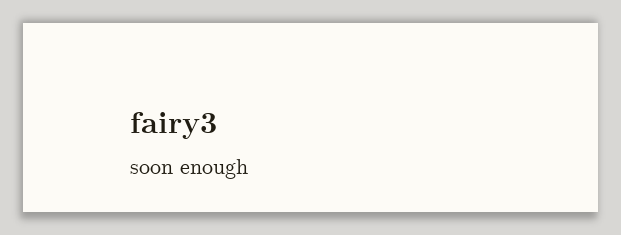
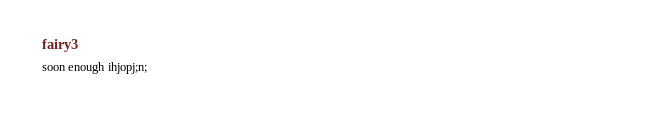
(248, 169) none -> [107,62,147,74] ihjopj;n;

